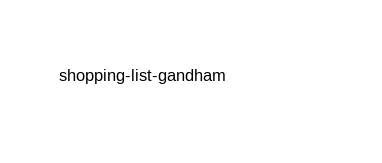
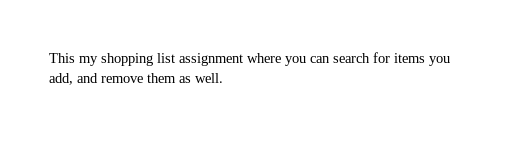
[59,69,226,84] shopping-list-gandham -> [49,52,450,66] [49,73,223,85] This my shopping list assignment where you can search for items you add, and remove them as well.

